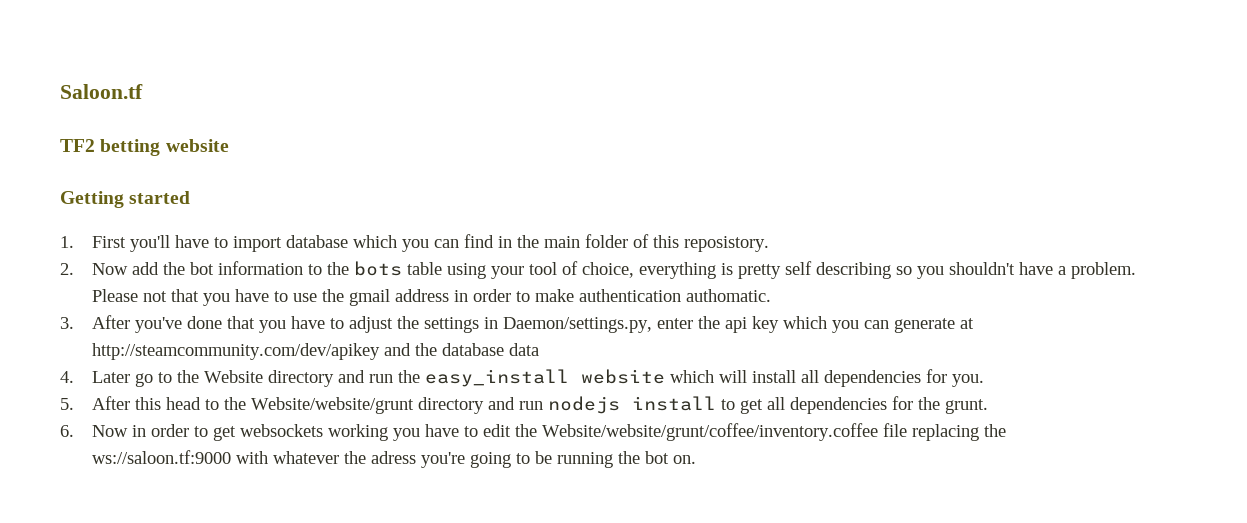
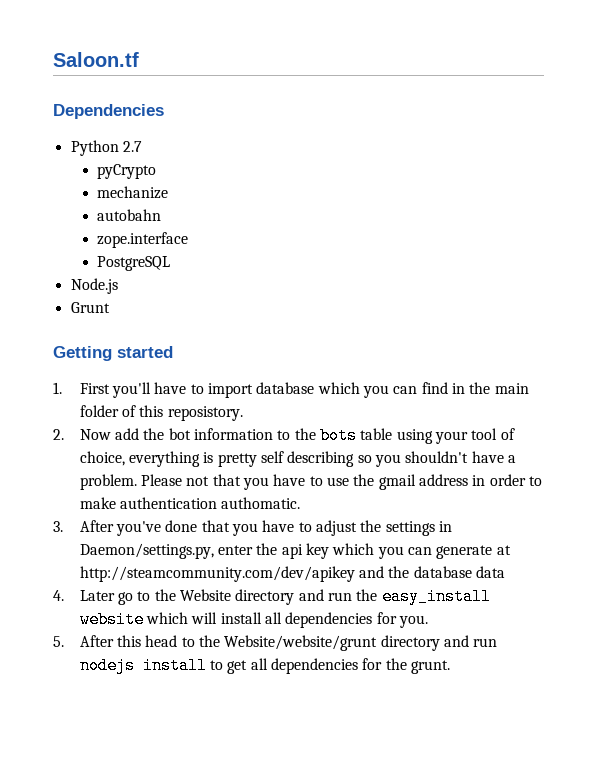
[60,139,229,156] TF2 betting website -> [53,104,164,119] [70,140,142,156] [97,164,157,179] [97,186,169,199] [97,209,162,221] [97,232,189,248] [97,256,171,271] [70,278,118,294] [70,302,110,313] Dependencies // Python 2.7 // pyCrypto // mechanize // autobahn // zope.interface // PostgreSQL // Node.js // Grunt
[60,423,1007,441] [92,450,697,468] // 6. Now in order to get websockets working you have to edit the Website/website/grunt/coffee/inventory.coffee file replacing the ws://saloon.tf:9000 with whatever the adress you're going to be running the bot on. -> (451, 667) none

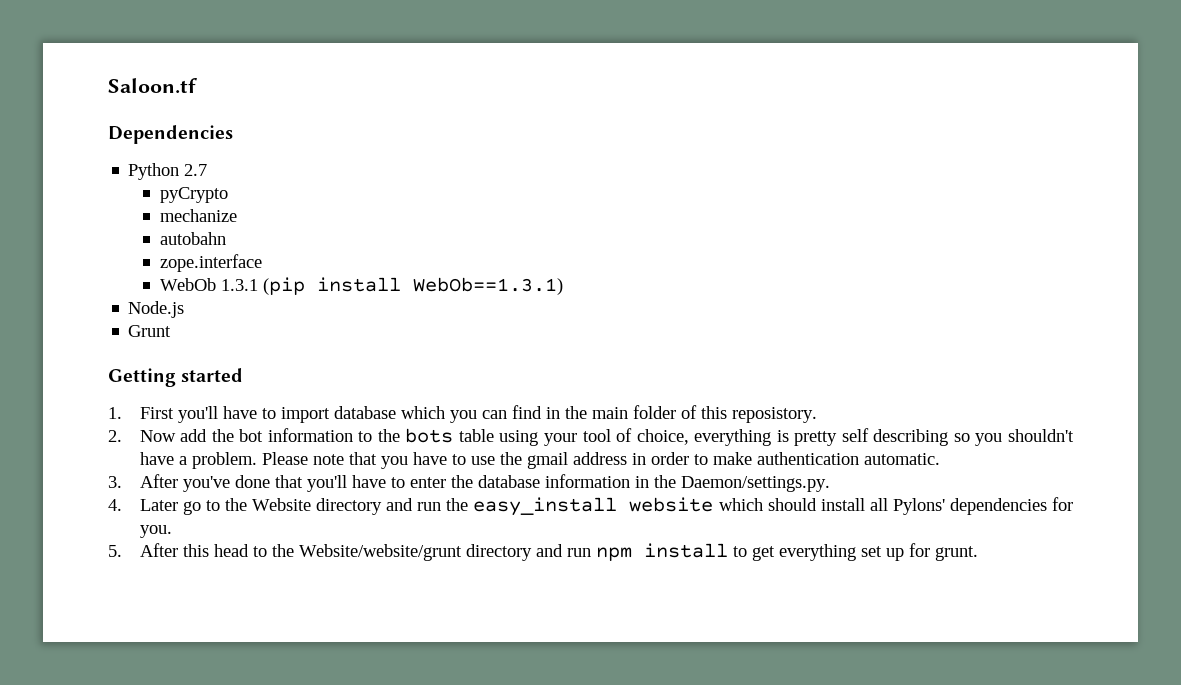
[97,256,171,271] PostgreSQL -> [159,277,563,295] WebOb 1.3.1 (pip install WebOb==1.3.1)
[186,476,210,486] not -> [312,454,344,465] note
[221,497,301,509] authomatic. -> [863,453,940,465] automatic.
[232,520,452,536] [79,543,511,559] [79,566,506,582] you have to adjust the settings in Daemon/settings.py, enter the api key which you can generate at http://steamcommunity.com/dev/apikey and the database data -> [306,474,830,492] you'll have to enter the database information in the Daemon/settings.py.
[191,612,218,624] will -> [767,498,817,511] should
(283, 618) none -> [892,498,945,515] Pylons'
[79,657,135,674] nodejs -> [595,547,632,561] npm
[250,658,407,674] all dependencies for the -> [778,543,930,561] everything set up for

